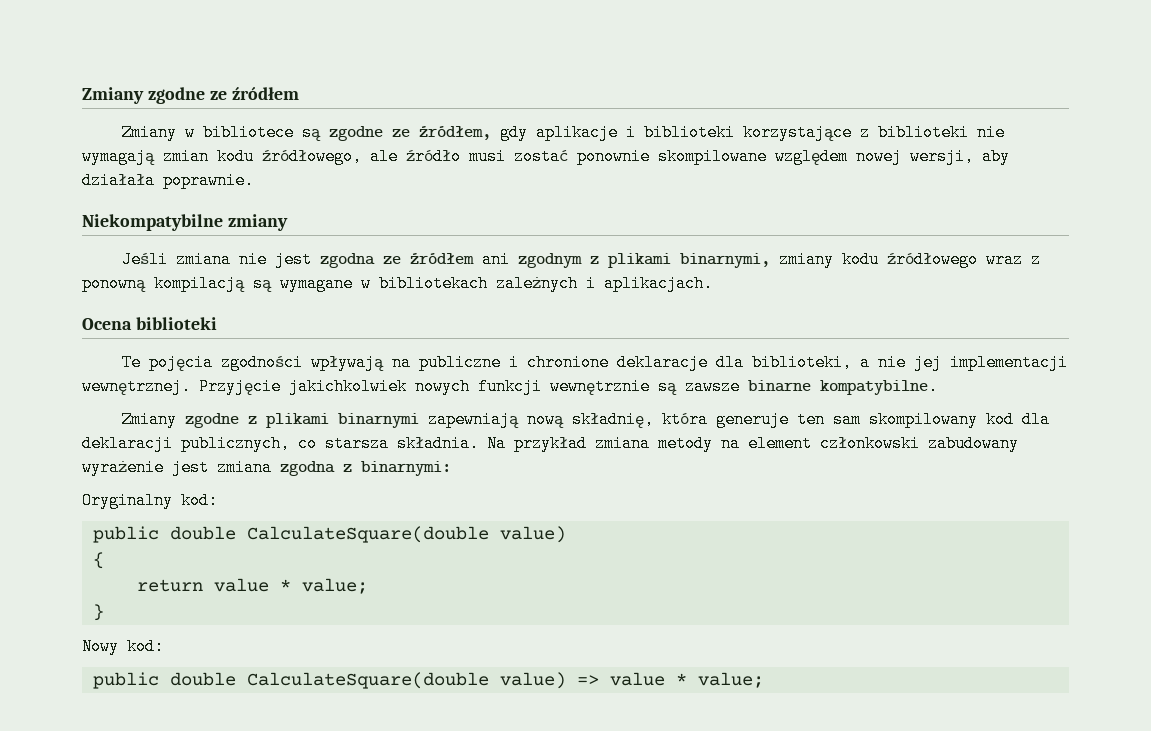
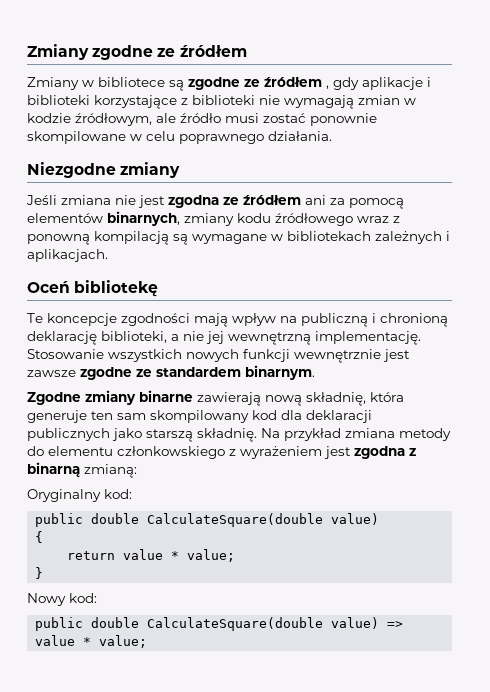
[419,126,492,140] źródłem, -> [264,77,329,89] źródłem ,
[217,148,362,165] kodu źródłowego, -> [404,98,416,105] [27,113,152,126] w kodzie źródłowym,
[775,148,1010,165] [82,172,254,189] [82,214,223,231] względem nowej wersji, aby działała poprawnie. // Niekompatybilne -> [130,131,332,144] [27,162,116,178] w celu poprawnego działania. // Niezgodne
[518,253,771,268] zgodnym z plikami binarnymi, -> [330,198,404,209] [27,211,180,226] za pomocą elementów binarnych,
[82,317,217,330] Ocena biblioteki -> [27,280,159,297] Oceń bibliotekę
[149,354,1069,371] [82,378,938,395] [122,411,520,428] pojęcia zgodności wpływają na publiczne i chronione deklaracje dla biblioteki, a nie jej implementacji wewnętrznej. Przyjęcie jakichkolwiek nowych funkcji wewnętrznie są zawsze binarne kompatybilne. // Zmiany zgodne z plikami binarnymi zapewniają -> [47,313,448,327] [27,331,421,345] [27,349,410,363] [27,365,315,380] [27,390,261,406] koncepcje zgodności mają wpływ na publiczną i chronioną deklarację biblioteki, a nie jej wewnętrzną implementację. Stosowanie wszystkich nowych funkcji wewnętrznie jest zawsze zgodne ze standardem binarnym. // Zgodne zmiany binarne zawierają
[181,435,1019,452] [82,459,451,476] publicznych, co starsza składnia. Na przykład zmiana metody na element członkowski zabudowany wyrażenie jest zmiana zgodna z binarnymi: -> [27,428,451,442] [27,446,416,459] [27,462,137,478] publicznych jako starszą składnię. Na przykład zmiana metody do elementu członkowskiego z wyrażeniem jest zgodna z binarną zmianą:

